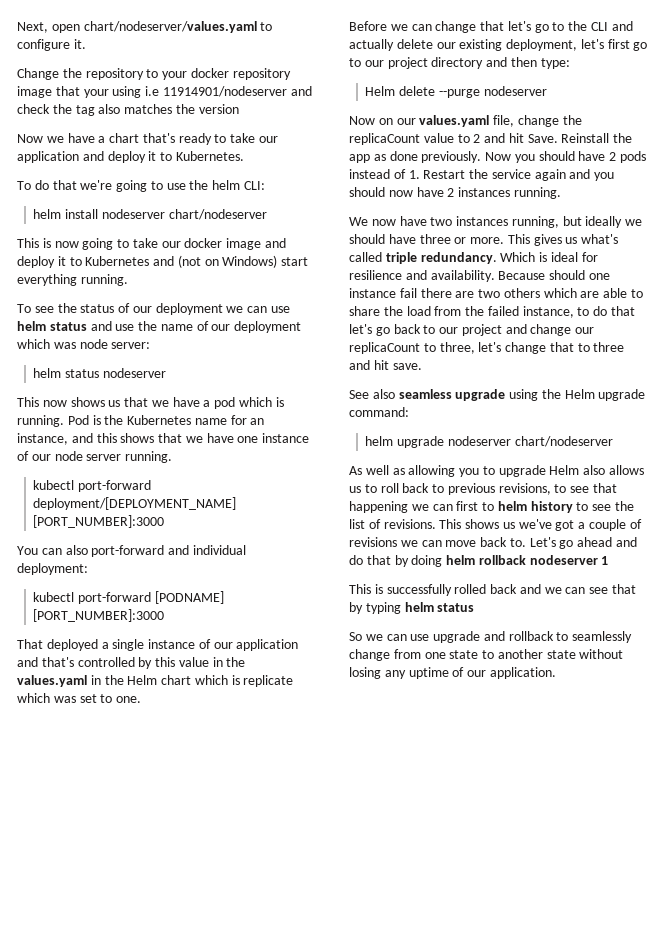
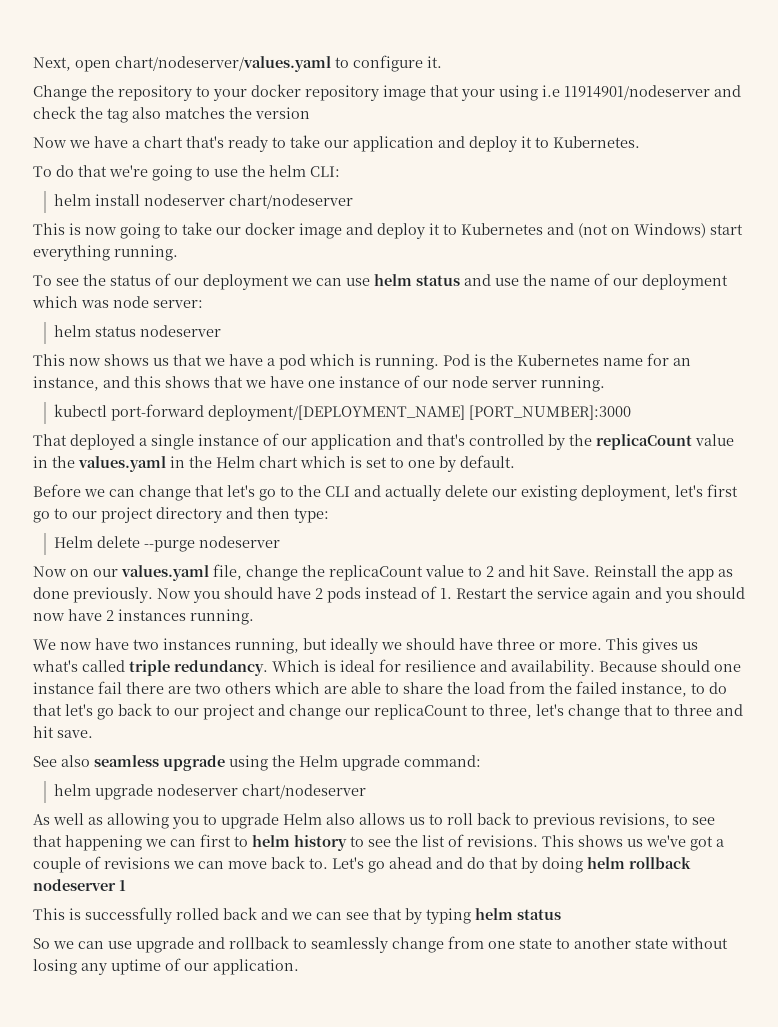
[17,545,246,557] [17,563,88,575] [33,591,224,604] [33,609,165,622] // You can also port-forward and individual deployment: // kubectl port-forward [PODNAME] [PORT_NUMBER]:3000 -> (631, 412) none
[155,657,176,667] this -> [569,434,692,450] the replicaCount
[243,675,294,687] [17,693,142,703] replicate which was set to one. -> [366,455,515,472] set to one by default.

